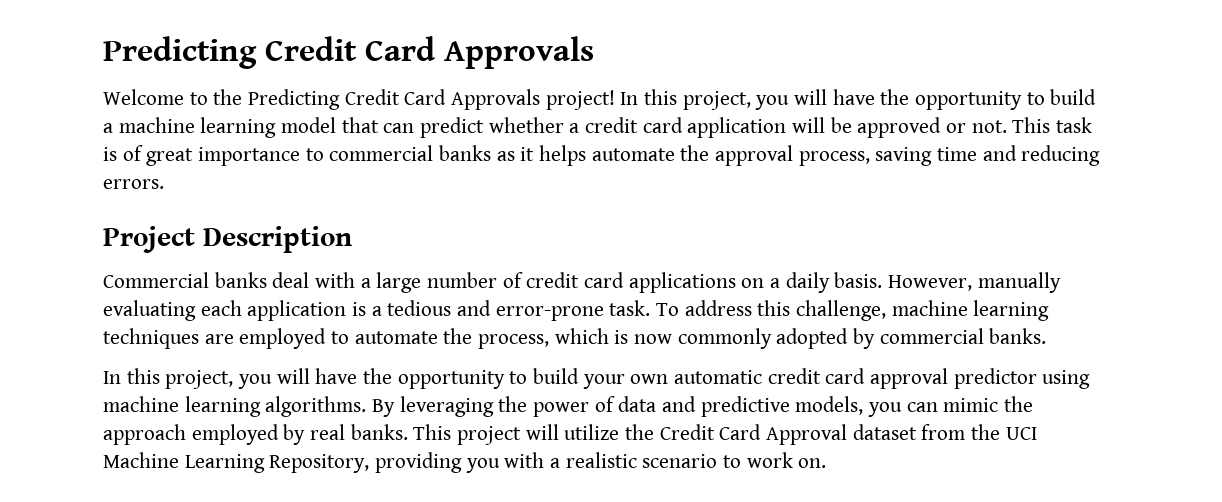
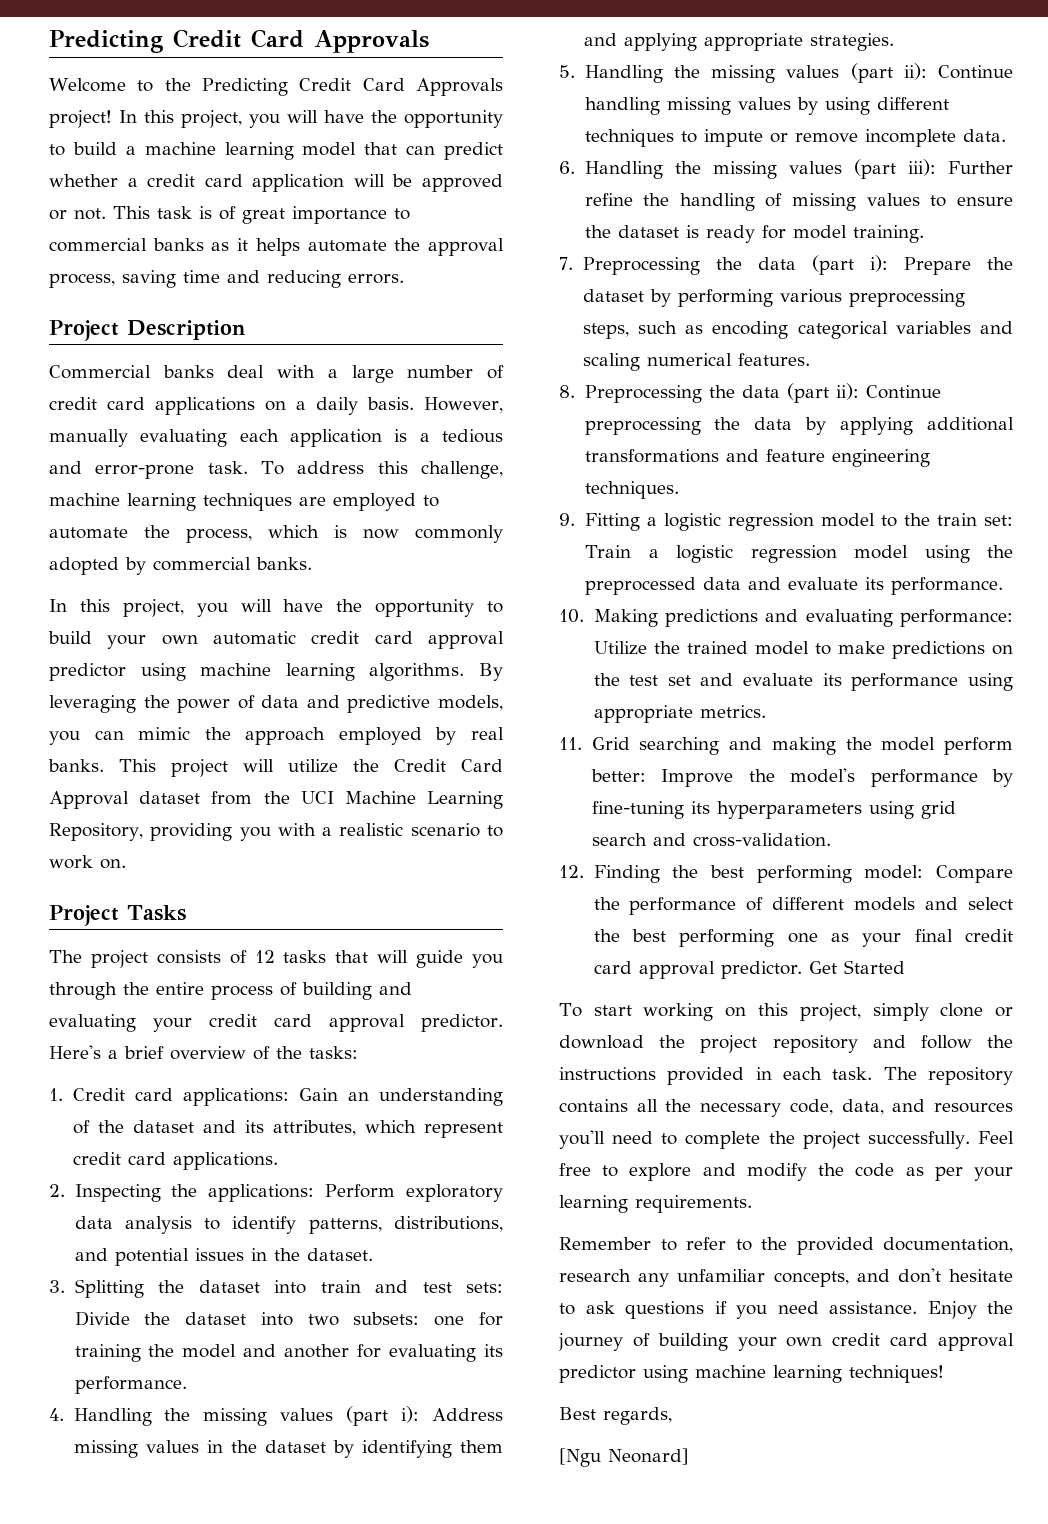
(827, 463) none -> [49,905,186,926] [49,950,504,968] [49,982,412,1000] [49,1014,504,1032] [49,1045,358,1060] [49,1088,503,1106] [72,1120,503,1138] [72,1152,278,1170] [49,1184,503,1202] [74,1216,504,1234] [74,1248,373,1266] [49,1279,503,1298] [74,1311,503,1326] [74,1344,503,1362] [74,1376,187,1394] [49,1406,504,1426] [73,1440,503,1458] [583,33,894,51] [559,63,1013,83] [584,97,949,115] [584,129,1006,147] [559,159,1013,179] [584,193,1013,211] [584,225,924,243] [559,255,1013,275] [582,289,965,307] [582,321,1013,339] [582,353,810,371] [559,383,941,403] [584,417,1014,435] [584,449,930,467] [584,481,679,499] [559,513,1013,531] [584,545,1013,563] [584,577,1003,595] [559,609,1013,627] [593,641,1013,659] [593,673,1013,691] [593,705,766,723] [559,737,1013,755] [590,768,1013,787] [591,801,956,819] [591,833,831,847] [559,865,1013,883] [593,897,1013,915] [593,929,1013,947] [593,960,906,979] [559,1003,1013,1021] [559,1035,1013,1053] [559,1067,1013,1085] [559,1099,1013,1117] [559,1130,1014,1149] [559,1163,1013,1181] [559,1195,752,1213] [559,1237,1013,1255] [559,1268,1013,1287] [559,1301,1013,1319] [558,1333,1014,1351] [559,1365,944,1383] [559,1407,672,1425] [559,1448,689,1467] // Project Tasks // The project consists of 12 tasks that will guide you through the entire process of building and evaluating your credit card approval predictor. Here's a brief overview of the tasks: // 1. Credit card applications: Gain an understanding of the dataset and its attributes, which represent credit card applications. // 2. Inspecting the applications: Perform exploratory data analysis to identify patterns, distributions, and potential issues in the dataset. // 3. Splitting the dataset into train and test sets: Divide the dataset into two subsets: one for training the model and another for evaluating its performance. // 4. Handling the missing values (part i): Address missing values in the dataset by identifying them and applying appropriate strategies. // 5. Handling the missing values (part ii): Continue handling missing values by using different techniques to impute or remove incomplete data. // 6. Handling the missing values (part iii): Further refine the handling of missing values to ensure the dataset is ready for model training. // 7. Preprocessing the data (part i): Prepare the dataset by performing various preprocessing steps, such as encoding categorical variables and scaling numerical features. // 8. Preprocessing the data (part ii): Continue preprocessing the data by applying additional transformations and feature engineering techniques. // 9. Fitting a logistic regression model to the train set: Train a logistic regression model using the preprocessed data and evaluate its performance. // 10. Making predictions and evaluating performance: Utilize the trained model to make predictions on the test set and evaluate its performance using appropriate metrics. // 11. Grid searching and making the model perform better: Improve the model's performance by fine-tuning its hyperparameters using grid search and cross-validation. // 12. Finding the best performing model: Compare the performance of different models and select the best performing one as your final credit card approval predictor. Get Started // To start working on this project, simply clone or download the project repository and follow the instructions provided in each task. The repository contains all the necessary code, data, and resources you'll need to complete the project successfully. Feel free to explore and modify the code as per your learning requirements. // Remember to refer to the provided documentation, research any unfamiliar concepts, and don't hesitate to ask questions if you need assistance. Enjoy the journey of building your own credit card approval predictor using machine learning techniques! // Best regards, // [Ngu Neonard]

